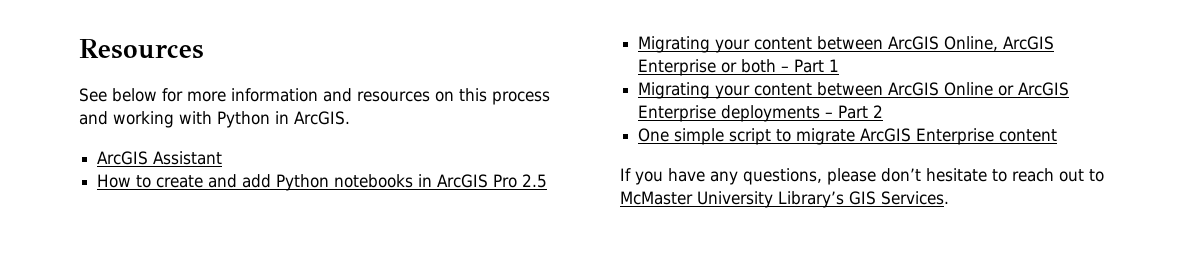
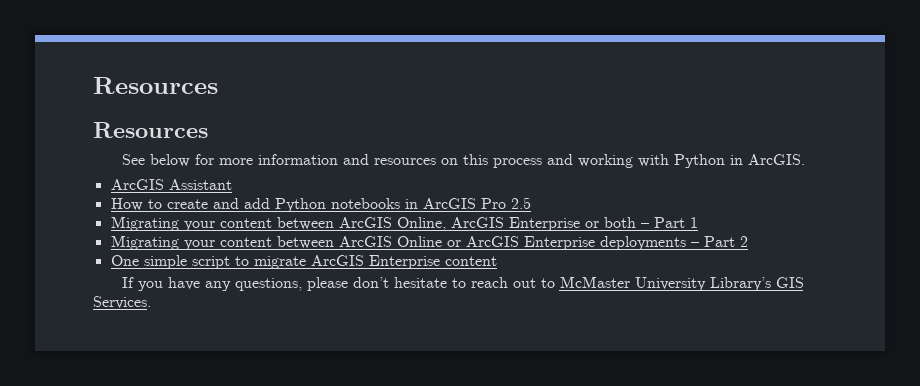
[79,39,204,59] Resources -> [93,77,218,94] [93,122,208,138] Resources // Resources

